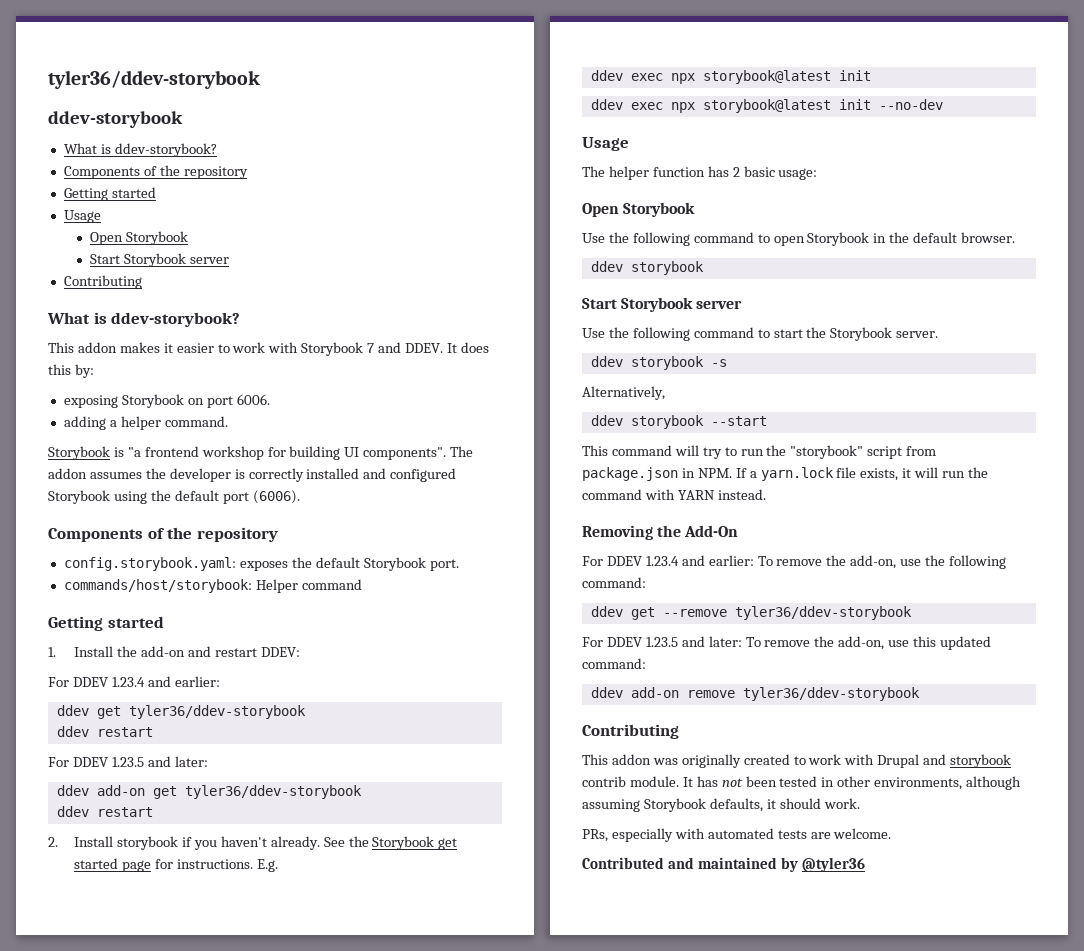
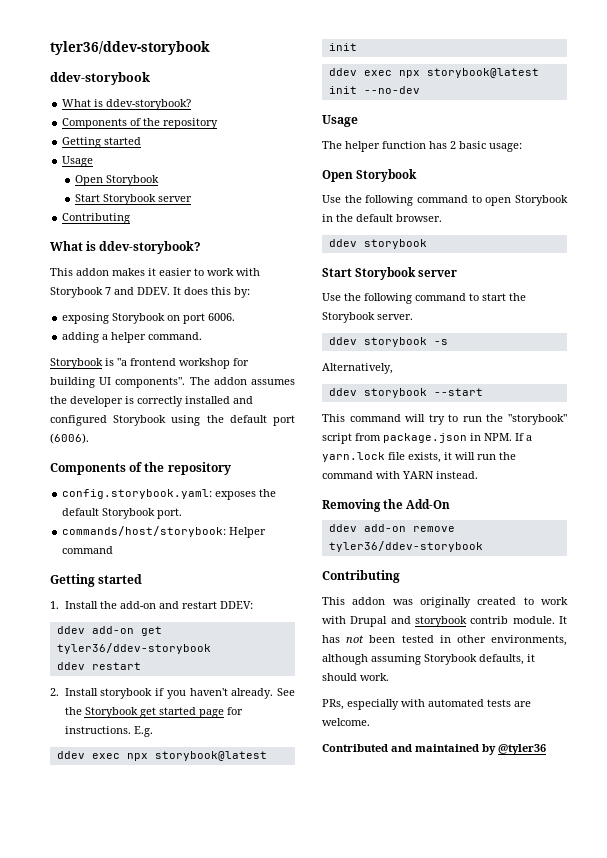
[48,676,220,687] [56,705,306,719] [56,726,153,737] [48,756,208,767] // For DDEV 1.23.4 and earlier: // ddev get tyler36/ddev-storybook // ddev restart // For DDEV 1.23.5 and later: -> (253, 605) none
[582,555,1007,569] [582,577,646,588] [590,606,912,620] [582,636,992,650] [582,658,646,669] // For DDEV 1.23.4 and earlier: To remove the add-on, use the following command: // ddev get --remove tyler36/ddev-storybook // For DDEV 1.23.5 and later: To remove the add-on, use this updated command: -> (451, 504) none

